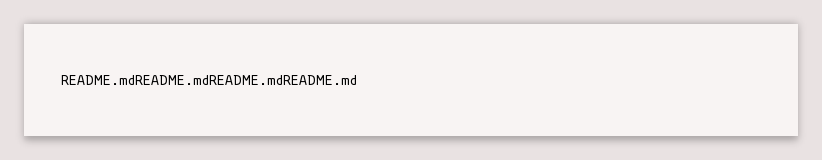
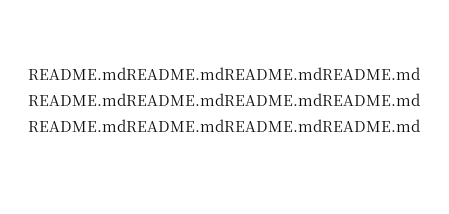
[61,75,357,85] README.mdREADME.mdREADME.mdREADME.md -> [28,67,421,80] [28,93,421,106] [28,119,421,132] README.mdREADME.mdREADME.mdREADME.md README.mdREADME.mdREADME.mdREADME.md README.mdREADME.mdREADME.mdREADME.md

